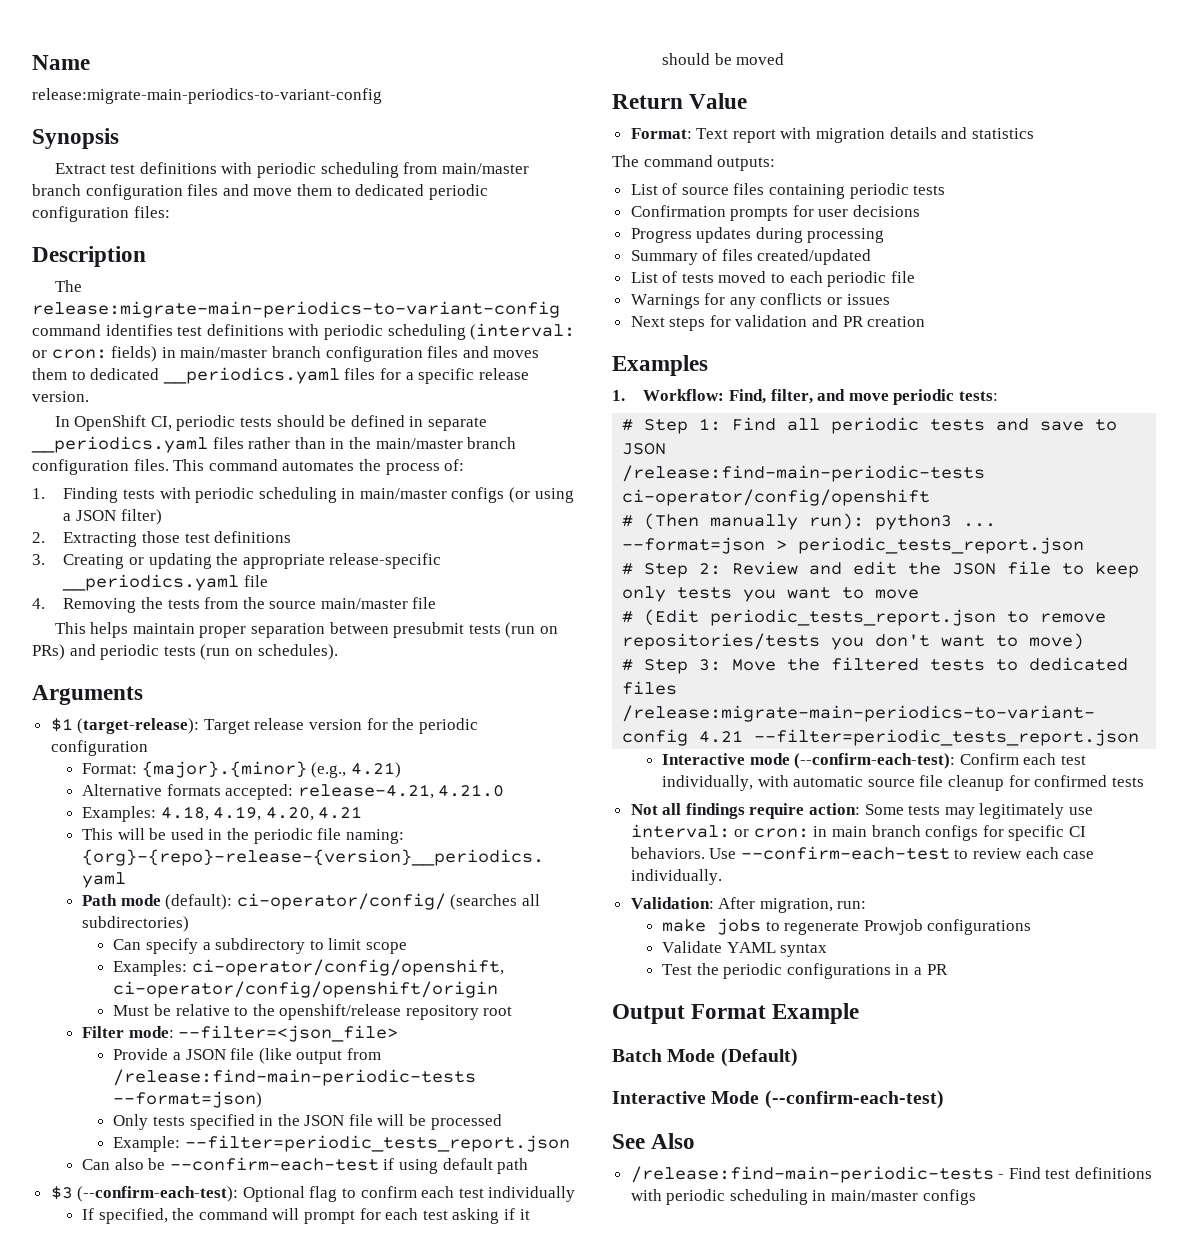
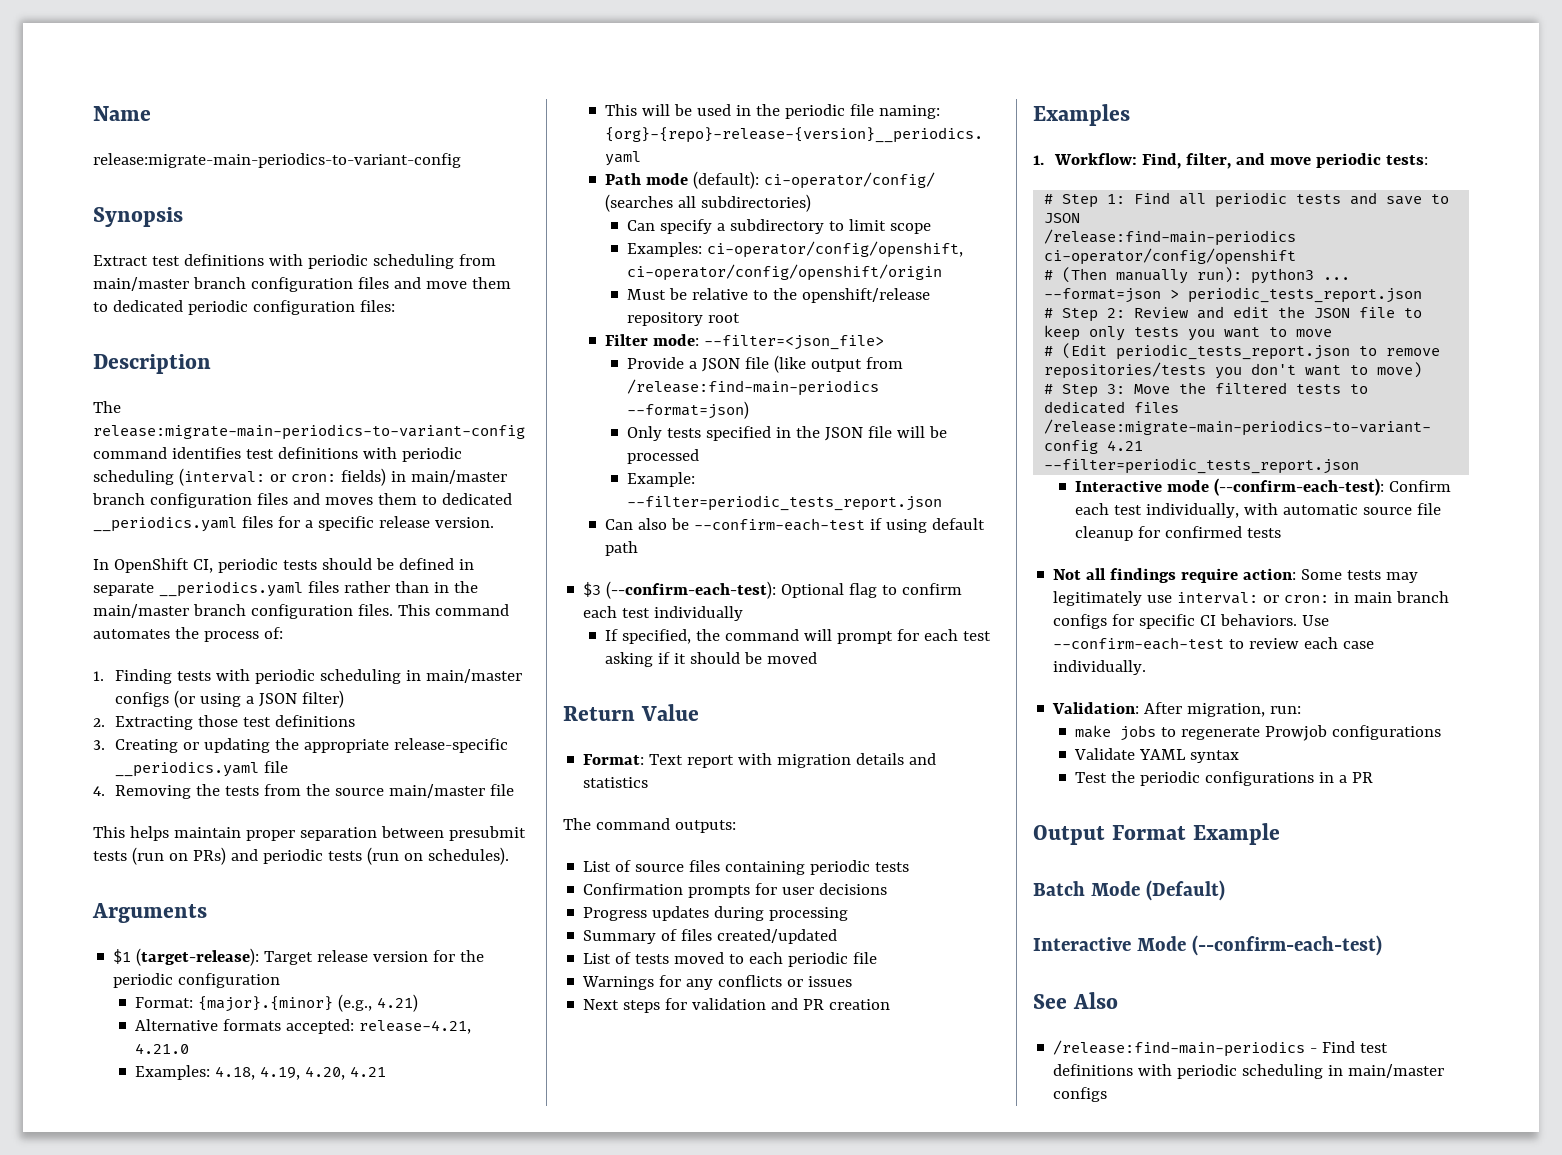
[113,1069,477,1086] /release:find-main-periodic-tests -> [627,379,880,396] /release:find-main-periodics
[622,465,986,482] /release:find-main-periodic-tests -> [1044,229,1297,246] /release:find-main-periodics
[630,1166,994,1183] /release:find-main-periodic-tests -> [1053,1040,1306,1057] /release:find-main-periodics

